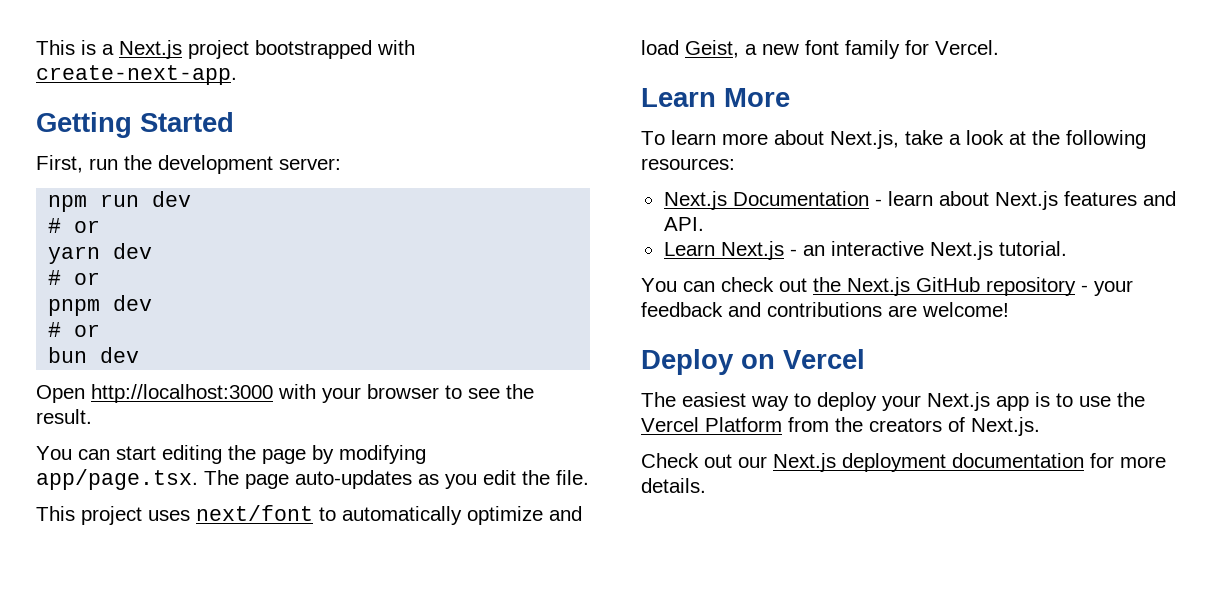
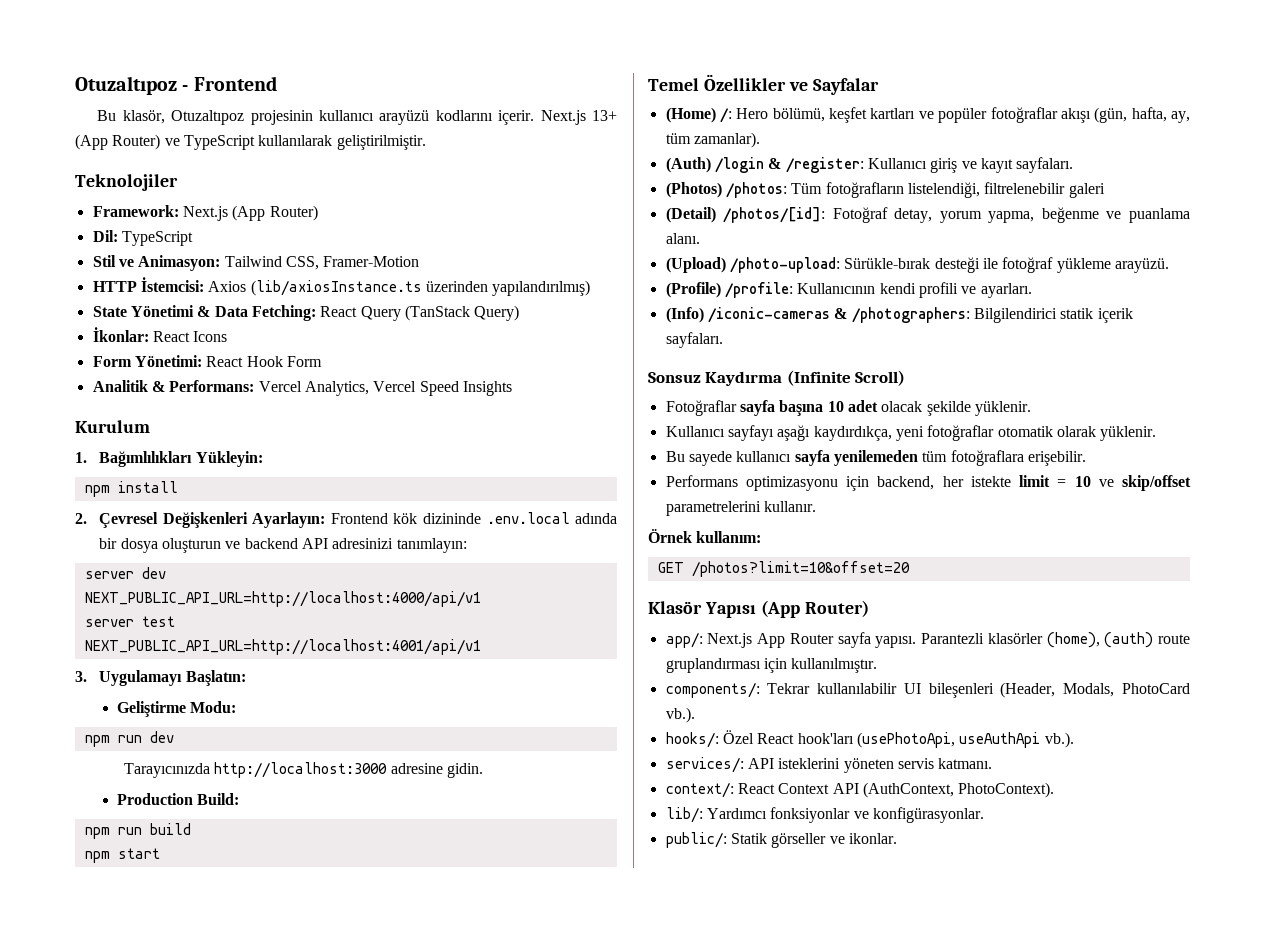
[36,40,415,59] [36,65,237,85] [36,112,234,138] [36,155,341,174] [48,191,192,212] [48,218,101,233] [48,243,153,264] [48,270,101,285] [48,295,153,316] [48,322,101,337] [48,347,140,363] [36,384,534,403] [36,409,92,424] [36,445,426,464] [36,469,589,490] [36,505,582,525] [641,40,999,59] [641,88,790,107] [641,130,1146,149] [641,158,735,170] [663,191,1176,210] [663,217,704,231] [663,241,1067,260] [641,277,1133,296] [641,302,1009,317] [641,349,865,375] [641,392,1145,411] [641,417,1040,436] [641,453,1166,472] [641,478,706,493] This is a Next.js project bootstrapped with create-next-app. // Getting Started // First, run the development server: // npm run dev // # or // yarn dev // # or // pnpm dev // # or // bun dev // Open http://localhost:3000 with your browser to see the result. // You can start editing the page by modifying app/page.tsx. The page auto-updates as you edit the file. // This project uses next/font to automatically optimize and load Geist, a new font family for Vercel. // Learn More // To learn more about Next.js, take a look at the following resources: // Next.js Documentation - learn about Next.js features and API. // Learn Next.js - an interactive Next.js tutorial. // You can check out the Next.js GitHub repository - your feedback and contributions are welcome! // Deploy on Vercel // The easiest way to deploy your Next.js app is to use the Vercel Platform from the creators of Next.js. // Check out our Next.js deployment documentation for more details. -> [75,76,277,95] [97,110,617,125] [75,134,426,150] [75,174,178,191] [92,205,318,221] [92,230,193,246] [92,255,420,271] [92,277,591,296] [92,305,520,321] [92,327,228,342] [92,355,322,367] [92,380,512,396] [75,420,150,433] [75,451,263,467] [84,481,178,497] [75,512,617,528] [99,538,467,553] [84,567,166,579] [84,591,481,607] [84,616,175,627] [84,639,481,655] [75,670,246,686] [117,701,237,717] [84,731,174,747] [123,762,483,778] [117,793,240,805] [84,823,191,839] [84,848,160,863] [648,74,879,95] [665,107,1190,123] [665,132,760,148] [665,157,1074,173] [665,182,1105,198] [665,207,1190,223] [665,233,700,244] [665,257,1169,273] [665,282,1032,298] [665,307,1133,323] [665,332,723,348] [648,370,906,386] [665,400,1031,416] [665,425,1157,441] [665,450,1086,466] [665,475,1191,491] [665,501,816,516] [648,529,762,543] [657,561,910,577] [648,600,869,618] [665,632,1190,648] [665,658,878,673] [665,682,1190,698] [665,707,695,723] [665,730,1074,748] [665,757,993,773] [665,782,1055,798] [665,807,984,823] [665,832,897,848] Otuzaltıpoz - Frontend // Bu klasör, Otuzaltıpoz projesinin kullanıcı arayüzü kodlarını içerir. Next.js 13+ (App Router) ve TypeScript kullanılarak geliştirilmiştir. // Teknolojiler // Framework: Next.js (App Router) // Dil: TypeScript // Stil ve Animasyon: Tailwind CSS, Framer-Motion // HTTP İstemcisi: Axios (lib/axiosInstance.ts üzerinden yapılandırılmış) // State Yönetimi & Data Fetching: React Query (TanStack Query) // İkonlar: React Icons // Form Yönetimi: React Hook Form // Analitik & Performans: Vercel Analytics, Vercel Speed Insights // Kurulum // 1. Bağımlılıkları Yükleyin: // npm install // 2. Çevresel Değişkenleri Ayarlayın: Frontend kök dizininde .env.local adında bir dosya oluşturun ve backend API adresinizi tanımlayın: // server dev // NEXT_PUBLIC_API_URL=http://localhost:4000/api/v1 // server test // NEXT_PUBLIC_API_URL=http://localhost:4001/api/v1 // 3. Uygulamayı Başlatın: // Geliştirme Modu: // npm run dev // Tarayıcınızda http://localhost:3000 adresine gidin. // Production Build: // npm run build // npm start // Temel Özellikler ve Sayfalar // (Home) /: Hero bölümü, keşfet kartları ve popüler fotoğraflar akışı (gün, hafta, ay, tüm zamanlar). // (Auth) /login & /register: Kullanıcı giriş ve kayıt sayfaları. // (Photos) /photos: Tüm fotoğrafların listelendiği, filtrelenebilir galeri // (Detail) /photos/[id]: Fotoğraf detay, yorum yapma, beğenme ve puanlama alanı. // (Upload) /photo-upload: Sürükle-bırak desteği ile fotoğraf yükleme arayüzü. // (Profile) /profile: Kullanıcının kendi profili ve ayarları. // (Info) /iconic-cameras & /photographers: Bilgilendirici statik içerik sayfaları. // Sonsuz Kaydırma (Infinite Scroll) // Fotoğraflar sayfa başına 10 adet olacak şekilde yüklenir. // Kullanıcı sayfayı aşağı kaydırdıkça, yeni fotoğraflar otomatik olarak yüklenir. // Bu sayede kullanıcı sayfa yenilemeden tüm fotoğraflara erişebilir. // Performans optimizasyonu için backend, her istekte limit = 10 ve skip/offset parametrelerini kullanır. // Örnek kullanım: // GET /photos?limit=10&offset=20 // Klasör Yapısı (App Router) // app/: Next.js App Router sayfa yapısı. Parantezli klasörler (home), (auth) route gruplandırması için kullanılmıştır. // components/: Tekrar kullanılabilir UI bileşenleri (Header, Modals, PhotoCard vb.). // hooks/: Özel React hook'ları (usePhotoApi, useAuthApi vb.). // services/: API isteklerini yöneten servis katmanı. // context/: React Context API (AuthContext, PhotoContext). // lib/: Yardımcı fonksiyonlar ve konfigürasyonlar. // public/: Statik görseller ve ikonlar.

